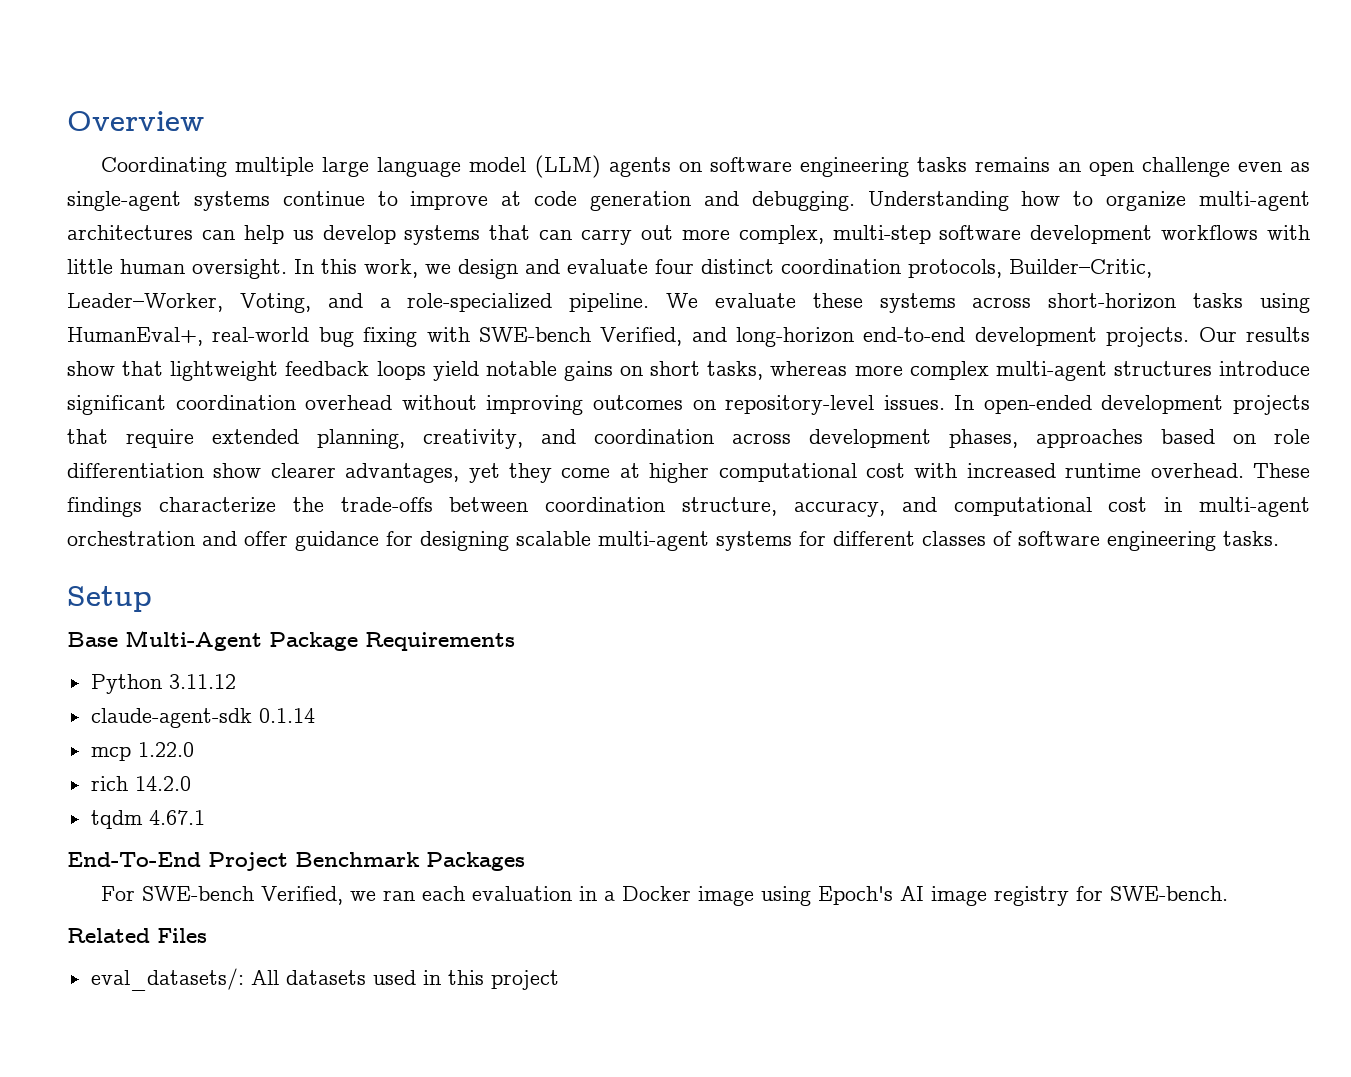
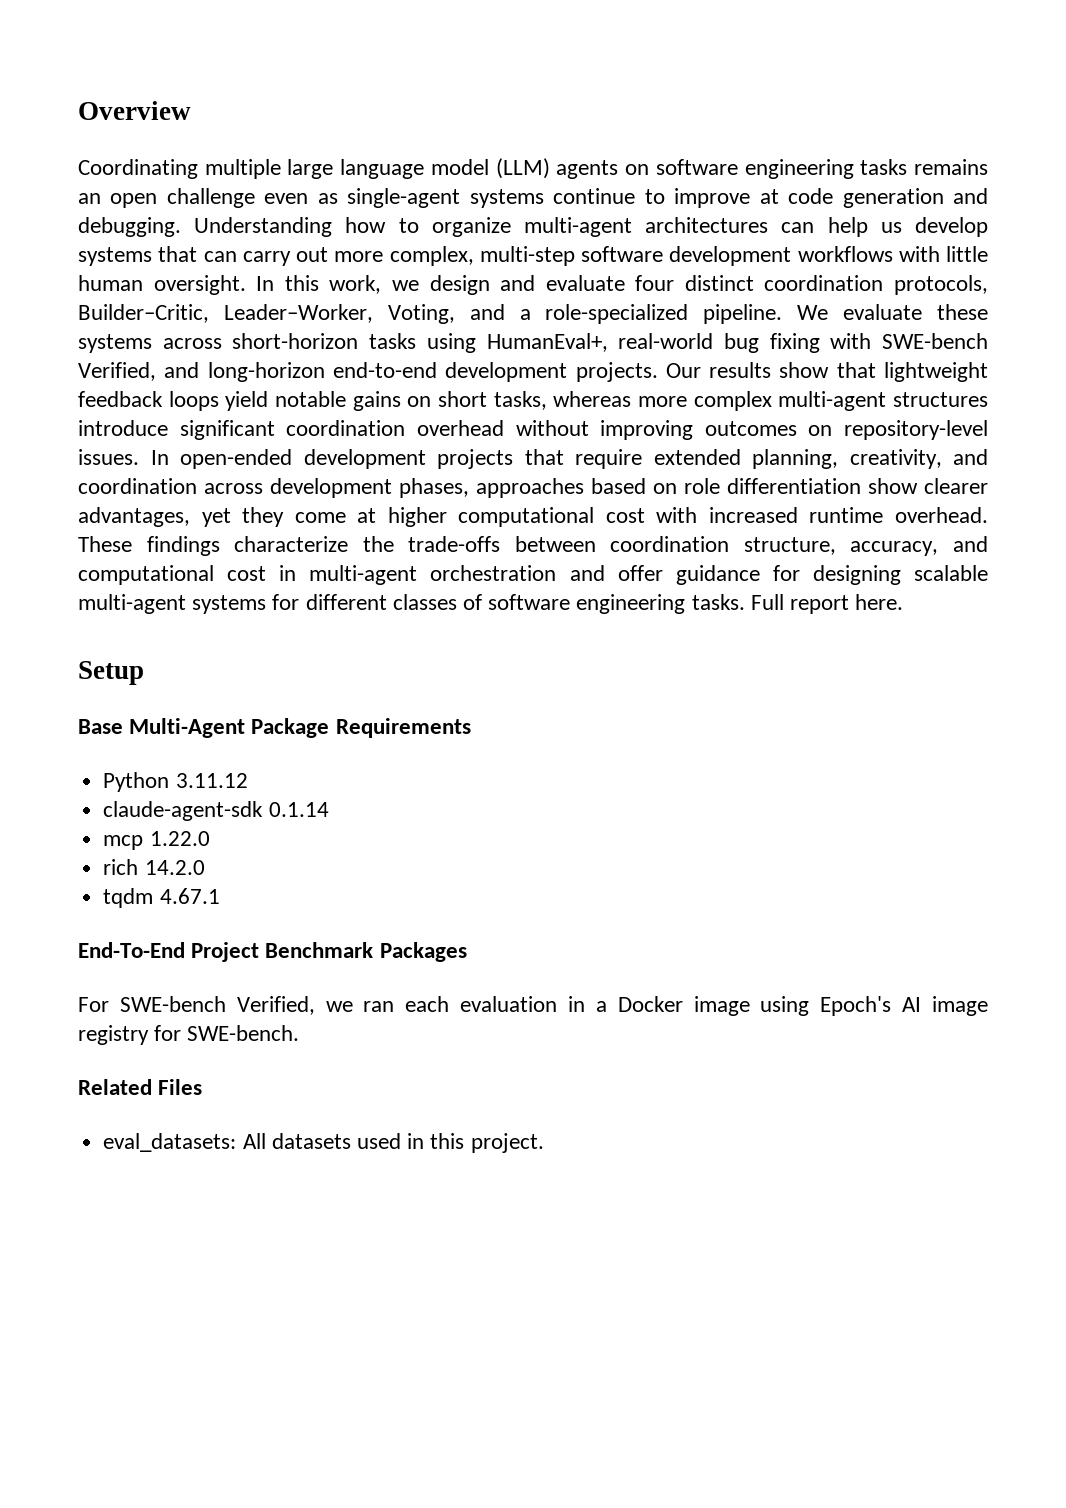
(1279, 538) none -> [750,594,904,614] Full report here.
[90,968,244,991] eval_datasets/: -> [103,1133,237,1152] eval_datasets:
[490,970,559,990] project -> [470,1133,544,1153] project.

